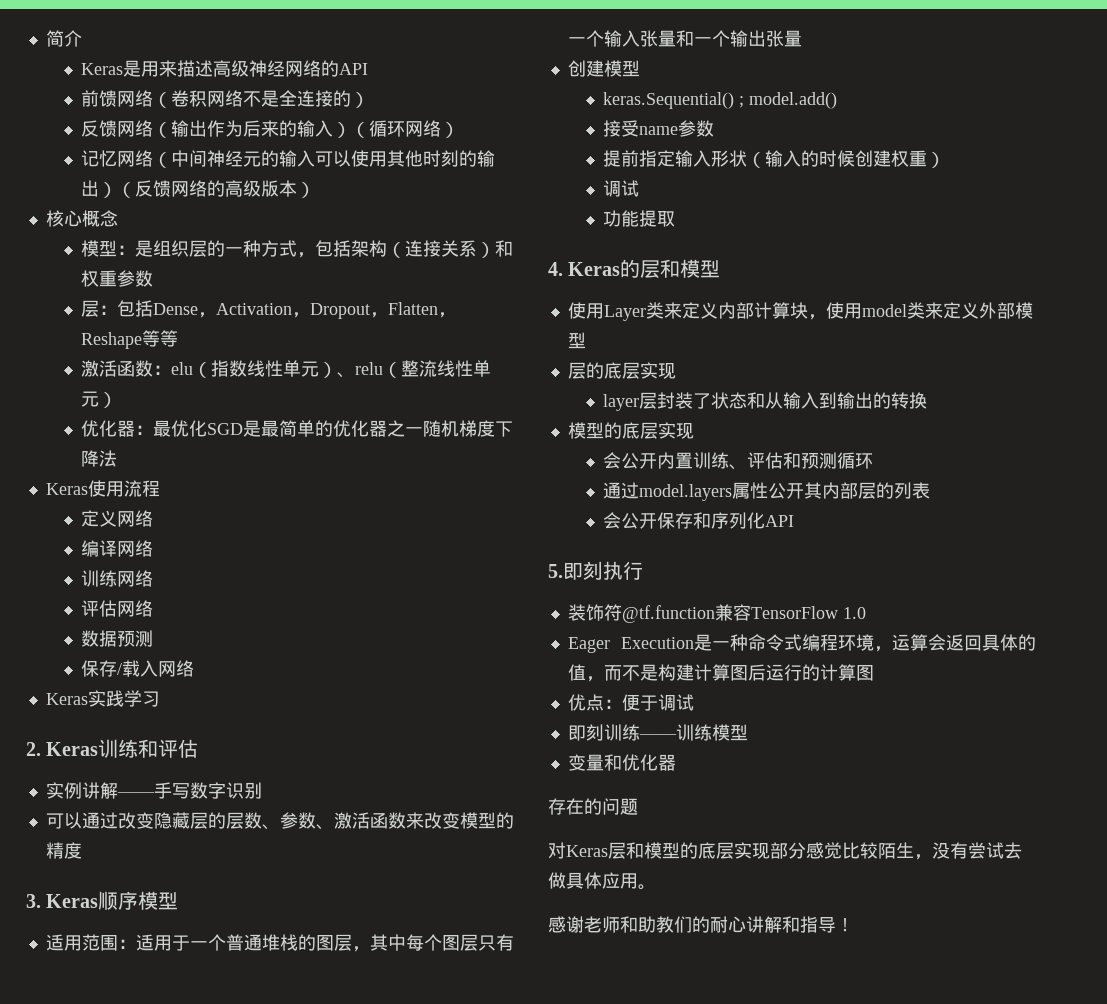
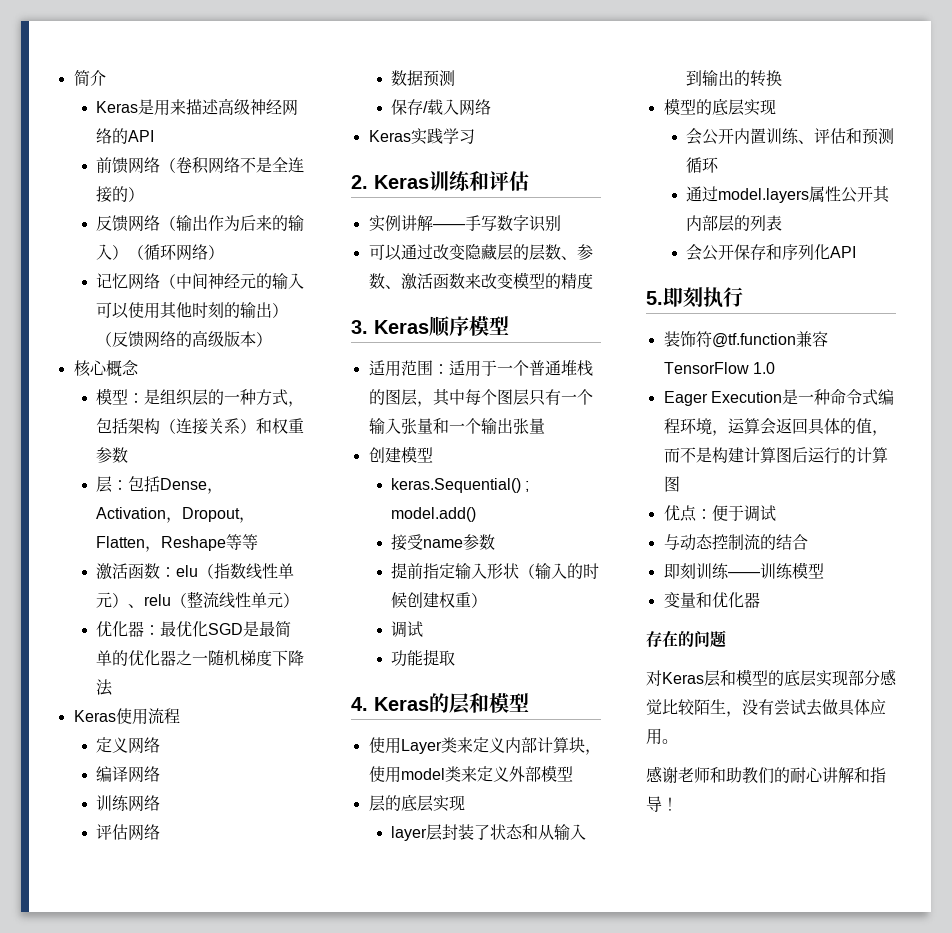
(694, 702) none -> [663,534,808,551] // 与动态控制流的结合

